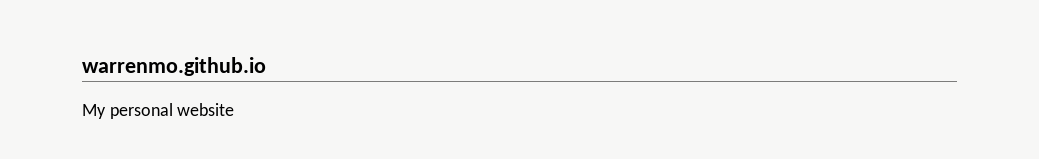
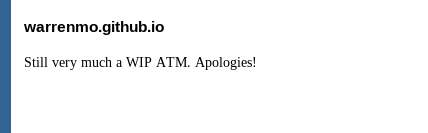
[82,103,235,119] My personal website -> [24,57,257,70] Still very much a WIP ATM. Apologies!

